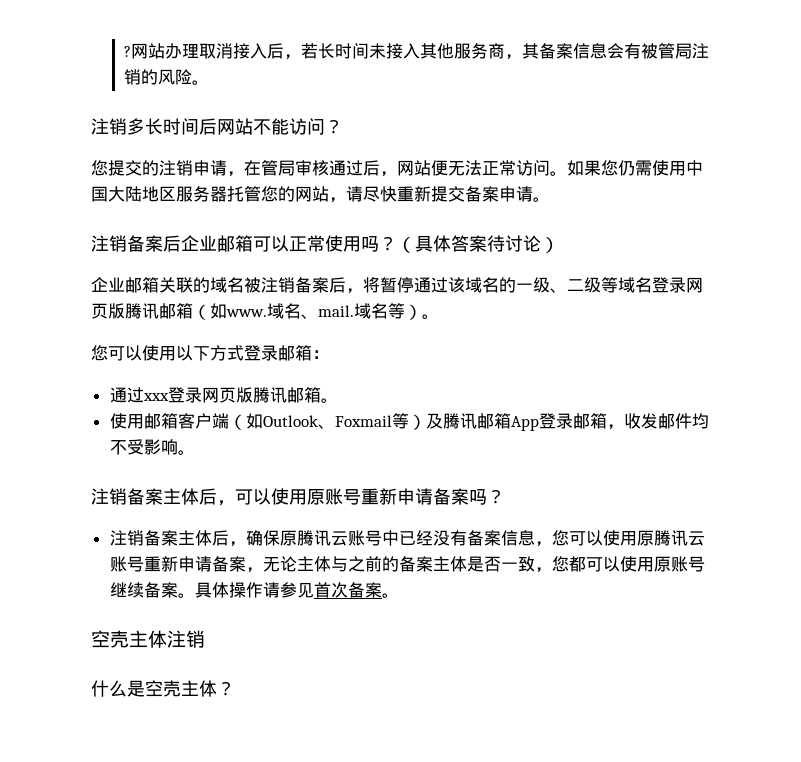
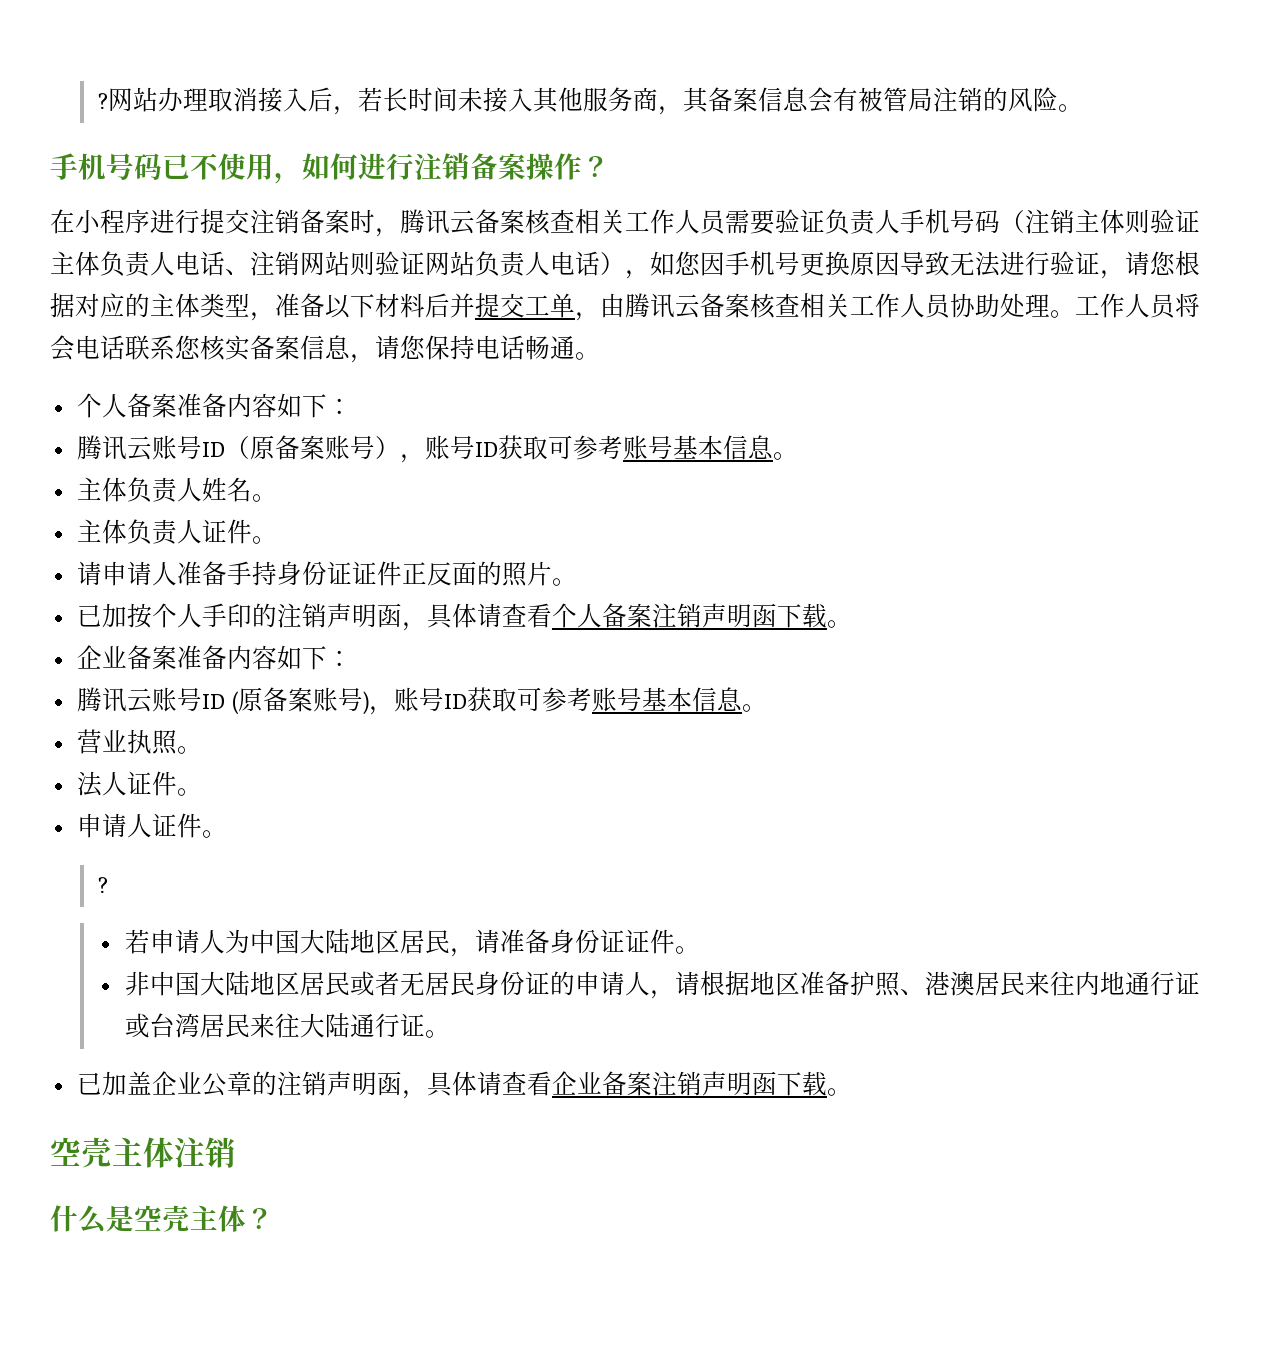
[91,118,343,135] [91,160,703,177] [91,186,550,203] [91,235,559,253] [91,277,703,294] [91,303,439,320] [91,345,329,361] [109,387,338,403] [109,413,709,431] [109,439,195,455] [91,488,505,506] [109,530,705,547] [109,556,705,573] [109,582,382,598] 注销多长时间后网站不能访问？ // 您提交的注销申请，在管局审核通过后，网站便无法正常访问。如果您仍需使用中国大陆地区服务器托管您的网站，请尽快重新提交备案申请。 // 注销备案后企业邮箱可以正常使用吗？（具体答案待讨论） // 企业邮箱关联的域名被注销备案后，将暂停通过该域名的一级、二级等域名登录网页版腾讯邮箱（如www.域名、mail.域名等）。 // 您可以使用以下方式登录邮箱： // 通过xxx登录网页版腾讯邮箱。 // 使用邮箱客户端（如Outlook、Foxmail等）及腾讯邮箱App登录邮箱，收发邮件均不受影响。 // 注销备案主体后，可以使用原账号重新申请备案吗？ // 注销备案主体后，确保原腾讯云账号中已经没有备案信息，您可以使用原腾讯云账号重新申请备案，无论主体与之前的备案主体是否一致，您都可以使用原账号继续备案。具体操作请参见首次备案 -> [50,153,610,184] [50,209,1200,237] [50,251,1200,279] [50,293,1200,321] [50,335,600,363] [76,393,352,418] [76,435,798,463] [76,477,277,503] [76,519,277,545] [76,561,577,587] [76,603,852,631] [76,645,352,670] [76,687,767,715] [76,729,202,755] [76,771,202,797] [76,813,227,838] [97,877,108,893] [124,929,700,957] [124,971,1200,999] [124,1013,450,1038] [76,1071,827,1099] 手机号码已不使用，如何进行注销备案操作？ // 在小程序进行提交注销备案时，腾讯云备案核查相关工作人员需要验证负责人手机号码（注销主体则验证主体负责人电话、注销网站则验证网站负责人电话），如您因手机号更换原因导致无法进行验证，请您根据对应的主体类型，准备以下材料后并提交工单，由腾讯云备案核查相关工作人员协助处理。工作人员将会电话联系您核实备案信息，请您保持电话畅通。 // 个人备案准备内容如下： // 腾讯云账号ID（原备案账号），账号ID获取可参考账号基本信息。 // 主体负责人姓名。 // 主体负责人证件。 // 请申请人准备手持身份证证件正反面的照片。 // 已加按个人手印的注销声明函，具体请查看个人备案注销声明函下载。 // 企业备案准备内容如下： // 腾讯云账号ID (原备案账号)，账号ID获取可参考账号基本信息。 // 营业执照。 // 法人证件。 // 申请人证件。 // ? // 若申请人为中国大陆地区居民，请准备身份证证件。 // 非中国大陆地区居民或者无居民身份证的申请人，请根据地区准备护照、港澳居民来往内地通行证或台湾居民来往大陆通行证。 // 已加盖企业公章的注销声明函，具体请查看企业备案注销声明函下载

